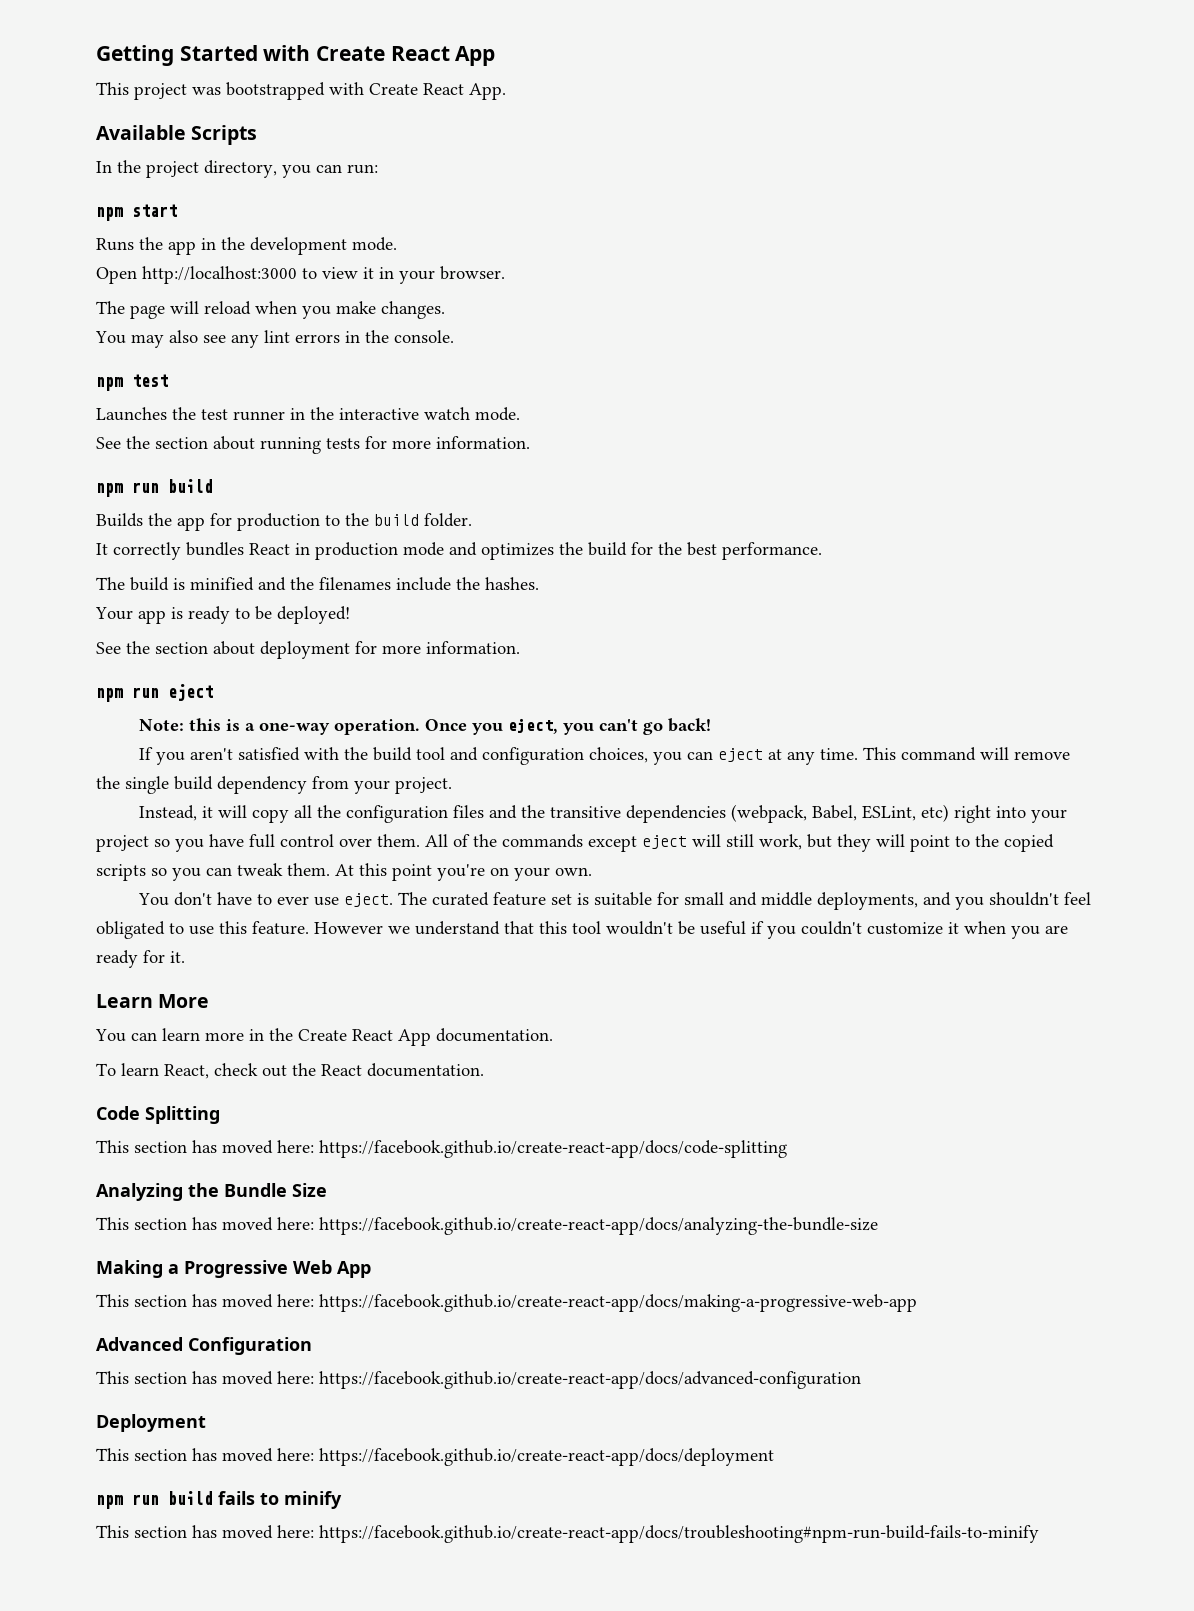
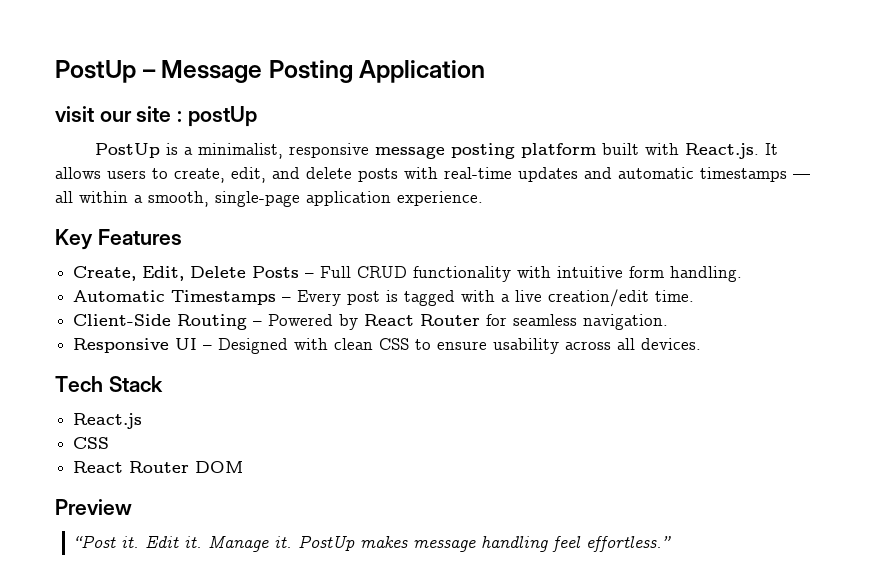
[96,45,496,66] [96,82,506,100] [96,125,258,145] [96,160,378,178] [96,204,177,221] [96,237,397,255] [96,266,505,284] [96,301,445,319] [95,330,454,348] [96,374,168,391] [96,407,520,421] [96,436,530,454] [96,479,213,497] [96,513,472,531] [96,542,822,560] [96,577,539,591] [95,606,350,624] [96,641,520,659] [96,684,213,702] [139,718,712,735] [139,747,1071,765] [96,776,452,794] [139,804,1068,823] [96,834,1054,852] [96,863,592,881] [138,892,1092,910] [96,921,1068,939] [96,950,185,968] [96,994,210,1008] [95,1028,553,1046] [96,1063,484,1079] [96,1106,220,1124] [96,1140,787,1158] [96,1183,327,1201] [96,1217,878,1235] [96,1260,371,1278] [96,1294,917,1312] [96,1337,312,1355] [96,1371,861,1389] [96,1414,206,1432] [96,1448,774,1466] [96,1491,342,1509] [96,1525,1039,1543] Getting Started with Create React App // This project was bootstrapped with Create React App. // Available Scripts // In the project directory, you can run: // npm start // Runs the app in the development mode. // Open http://localhost:3000 to view it in your browser. // The page will reload when you make changes. // You may also see any lint errors in the console. // npm test // Launches the test runner in the interactive watch mode. // See the section about running tests for more information. // npm run build // Builds the app for production to the build folder. // It correctly bundles React in production mode and optimizes the build for the best performance. // The build is minified and the filenames include the hashes. // Your app is ready to be deployed! // See the section about deployment for more information. // npm run eject // Note: this is a one-way operation. Once you eject, you can't go back! // If you aren't satisfied with the build tool and configuration choices, you can eject at any time. This command will remove the single build dependency from your project. // Instead, it will copy all the configuration files and the transitive dependencies (webpack, Babel, ESLint, etc) right into your project so you have full control over them. All of the commands except eject will still work, but they will point to the copied scripts so you can tweak them. At this point you're on your own. // You don't have to ever use eject. The curated feature set is suitable for small and middle deployments, and you shouldn't feel obligated to use this feature. However we understand that this tool wouldn't be useful if you couldn't customize it when you are ready for it. // Learn More // You can learn more in the Create React App documentation. // To learn React, check out the React documentation. // Code Splitting // This section has moved here: https://facebook.github.io/create-react-app/docs/code-splitting // Analyzing the Bundle Size // This section has moved here: https://facebook.github.io/create-react-app/docs/analyzing-the-bundle-size // Making a Progressive Web App // This section has moved here: https://facebook.github.io/create-react-app/docs/making-a-progressive-web-app // Advanced Configuration // This section has moved here: https://facebook.github.io/create-react-app/docs/advanced-configuration // Deployment // This section has moved here: https://facebook.github.io/create-react-app/docs/deployment // npm run build fails to minify // This section has moved here: https://facebook.github.io/create-react-app/docs/troubleshooting#npm-run-build-fails-to-minify -> [55,60,486,83] [55,106,257,127] [94,143,778,159] [55,167,810,183] [55,191,483,207] [55,229,182,250] [73,266,743,282] [73,289,695,307] [73,314,669,330] [73,338,702,354] [55,376,163,392] [73,413,143,429] [73,437,110,449] [73,461,244,473] [55,499,132,515] [73,535,671,552] PostUp – Message Posting Application // visit our site : postUp // PostUp is a minimalist, responsive message posting platform built with React.js. It allows users to create, edit, and delete posts with real-time updates and automatic timestamps — all within a smooth, single-page application experience. // Key Features // Create, Edit, Delete Posts – Full CRUD functionality with intuitive form handling. // Automatic Timestamps – Every post is tagged with a live creation/edit time. // Client-Side Routing – Powered by React Router for seamless navigation. // Responsive UI – Designed with clean CSS to ensure usability across all devices. // Tech Stack // React.js // CSS // React Router DOM // Preview // “Post it. Edit it. Manage it. PostUp makes message handling feel effortless.”

